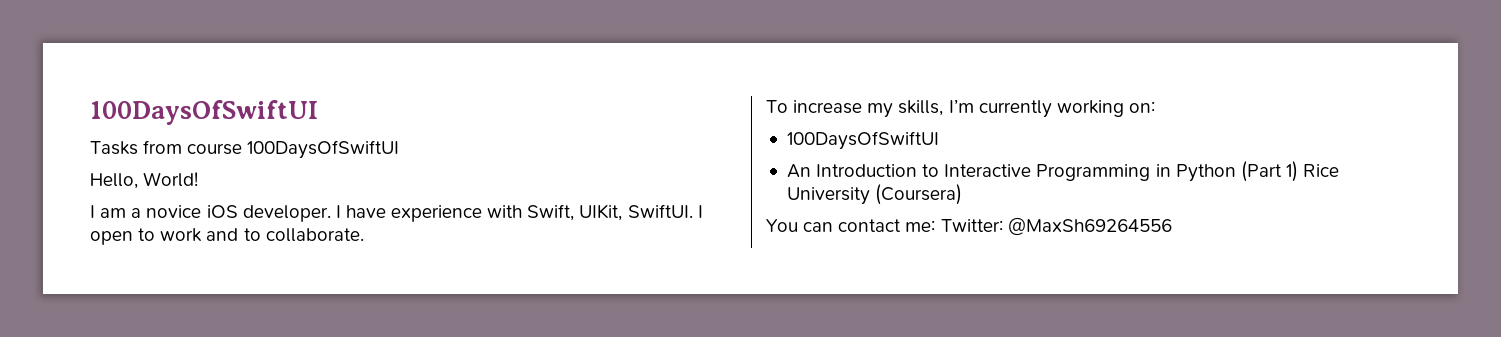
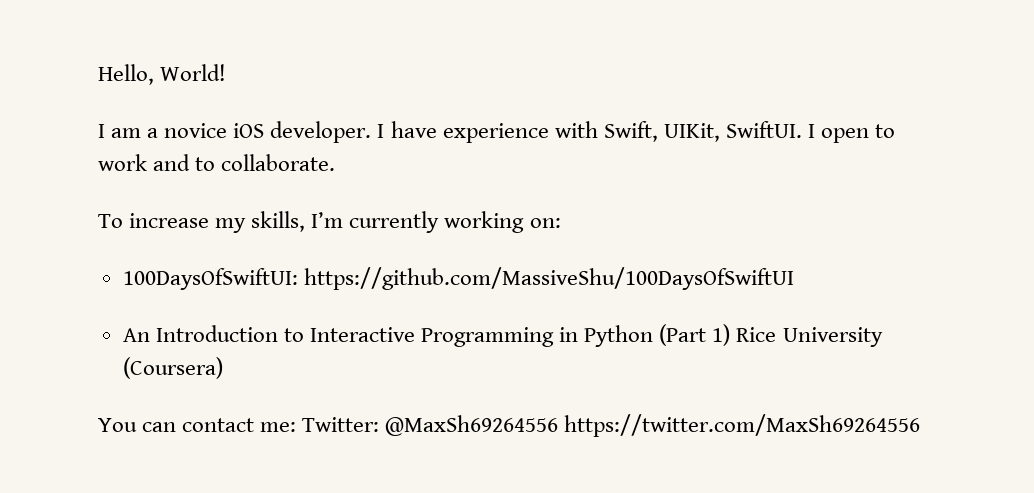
[90,100,318,125] [90,140,400,159] 100DaysOfSwiftUI // Tasks from course 100DaysOfSwiftUI // -> (98, 74) none
[786,131,939,150] 100DaysOfSwiftUI -> [122,267,794,290] 100DaysOfSwiftUI: https://github.com/MassiveShu/100DaysOfSwiftUI
(1172, 226) none -> [564,414,921,437] https://twitter.com/MaxSh69264556

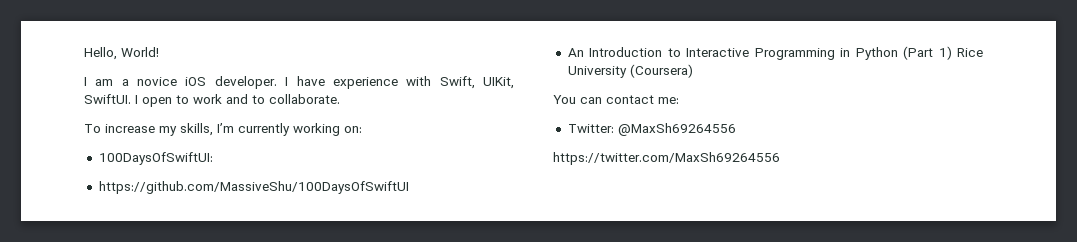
(298, 279) none -> (213, 158) //
(297, 427) none -> (679, 100) //
(559, 425) none -> (736, 129) //

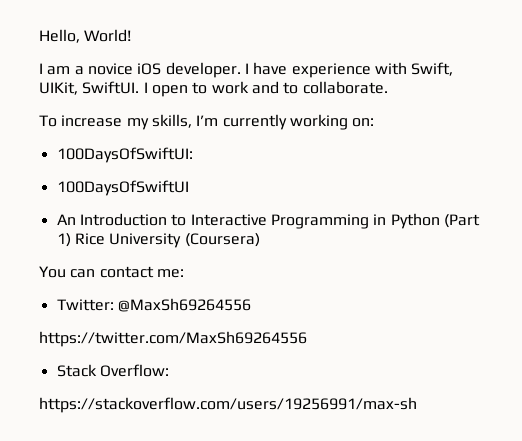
[98,181,409,194] https://github.com/MassiveShu/100DaysOfSwiftUI -> [56,180,189,196] 100DaysOfSwiftUI
(780, 158) none -> [56,364,169,377] [39,397,417,413] // Stack Overflow: // https://stackoverflow.com/users/19256991/max-sh

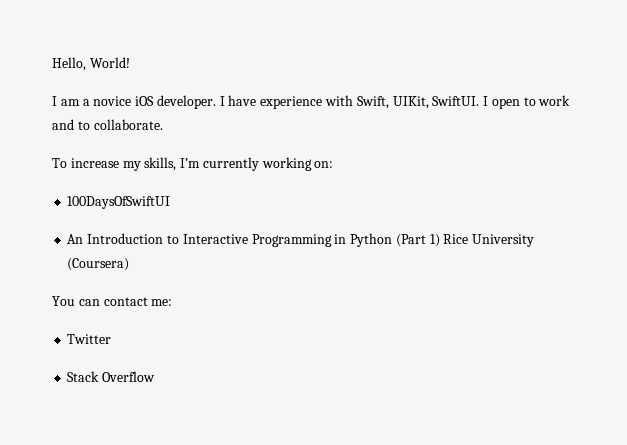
[56,147,193,163] // 100DaysOfSwiftUI: -> (334, 164) none
[56,298,251,312] [39,331,307,347] Twitter: @MaxSh69264556 // https://twitter.com/MaxSh69264556 -> [67,334,112,344] Twitter
[99,364,169,377] [39,397,417,413] Overflow: // https://stackoverflow.com/users/19256991/max-sh -> [102,371,156,382] Overflow

